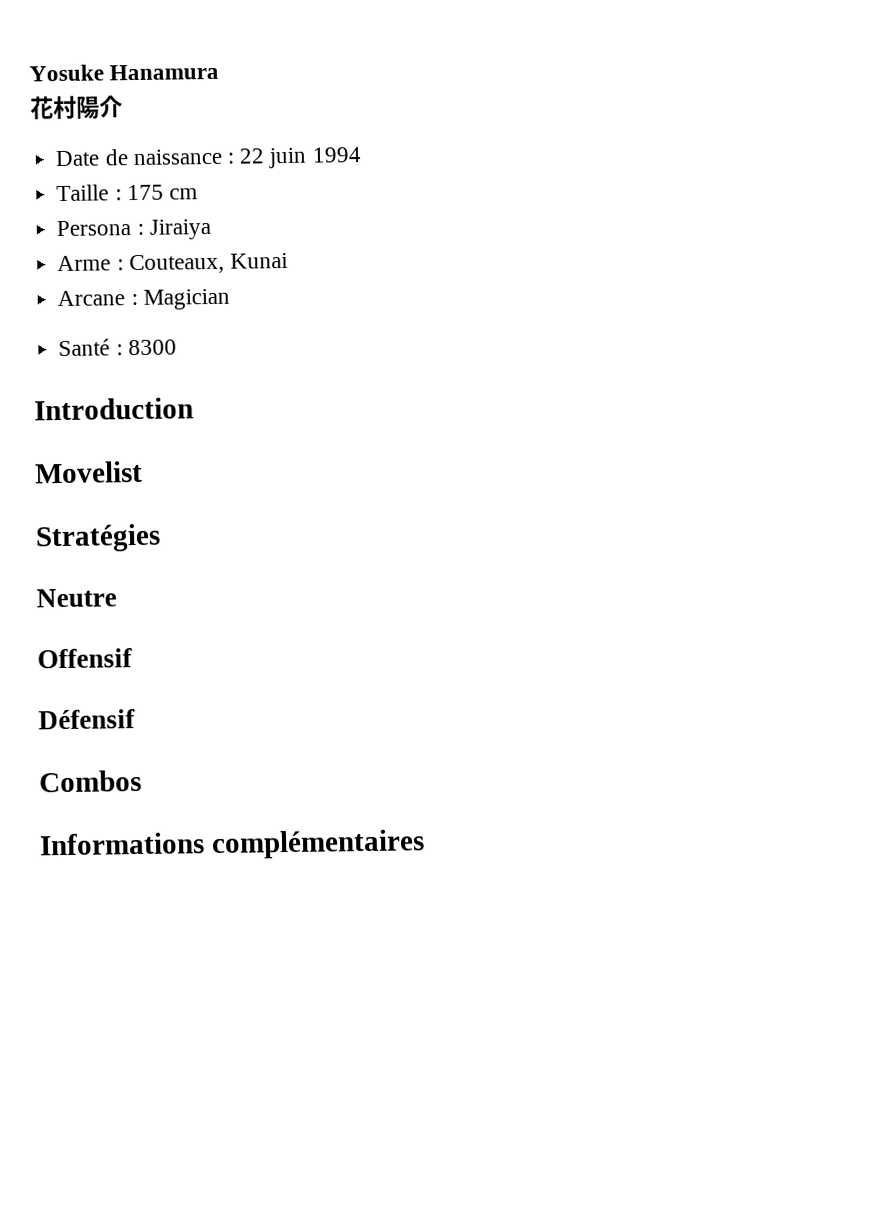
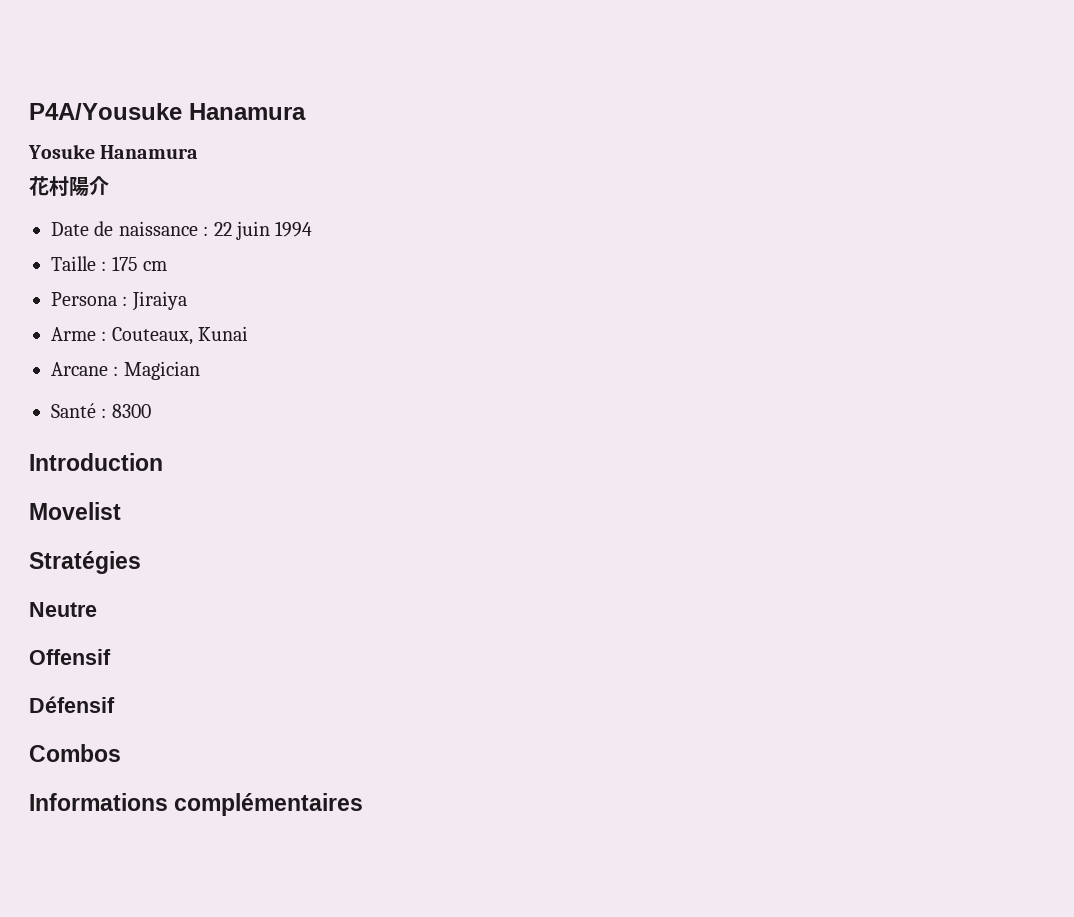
(29, 73) none -> [29,103,306,120] P4A/Yousuke Hanamura //

